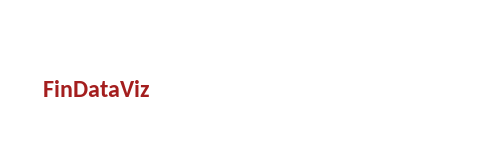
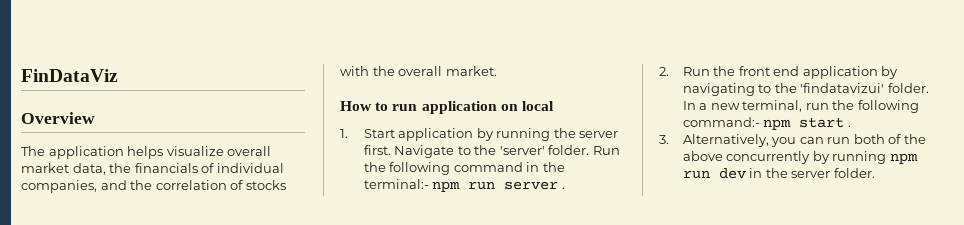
(150, 88) none -> [21,112,95,124] [21,146,272,159] [21,163,284,175] [21,180,286,193] [340,66,497,76] [340,101,554,114] [340,128,619,141] [363,145,620,158] [363,162,565,175] [363,179,565,192] [659,66,899,79] [682,83,929,96] [682,100,919,113] [682,117,851,130] [659,134,926,147] [682,151,918,164] [682,168,875,179] // Overview // The application helps visualize overall market data, the financials of individual companies, and the correlation of stocks with the overall market. // How to run application on local // 1. Start application by running the server first. Navigate to the 'server' folder. Run the following command in the terminal:- npm run server . // 2. Run the front end application by navigating to the 'findatavizui' folder. In a new terminal, run the following command:- npm start . // 3. Alternatively, you can run both of the above concurrently by running npm run dev in the server folder.

